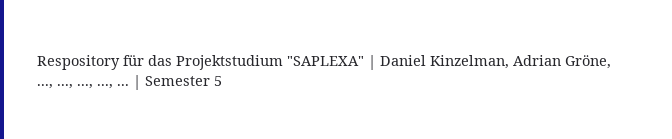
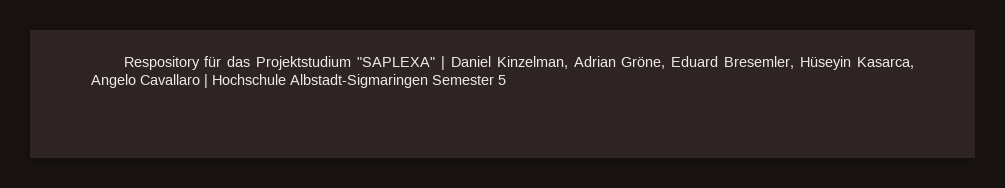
[37,75,141,90] ..., ..., ..., ..., ... | -> [671,56,914,70] [91,74,428,88] Eduard Bresemler, Hüseyin Kasarca, Angelo Cavallaro | Hochschule Albstadt-Sigmaringen

